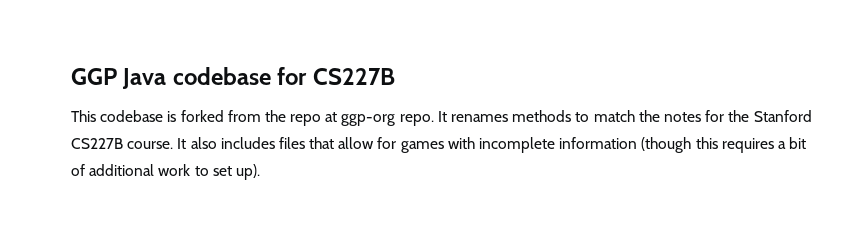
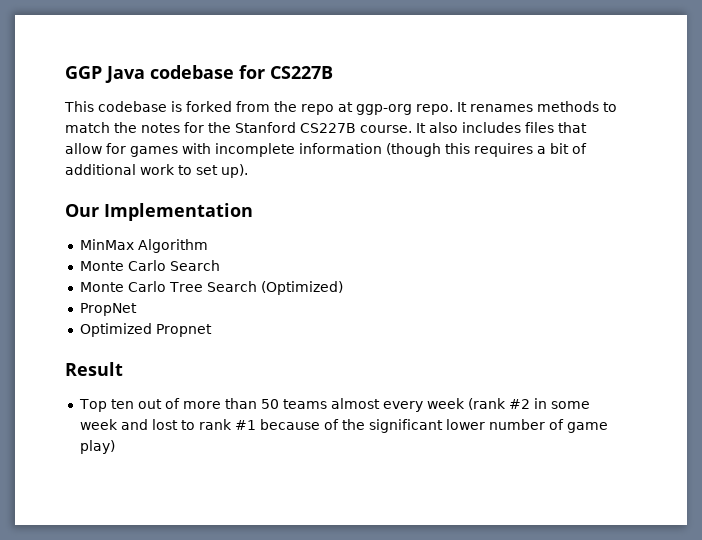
(260, 172) none -> [65,203,253,221] [79,239,208,253] [79,260,220,271] [79,281,343,295] [79,303,137,316] [79,323,212,337] [65,362,123,376] [78,398,590,412] [79,419,608,433] [79,440,115,454] // Our Implementation // MinMax Algorithm // Monte Carlo Search // Monte Carlo Tree Search (Optimized) // PropNet // Optimized Propnet // Result // Top ten out of more than 50 teams almost every week (rank #2 in some week and lost to rank #1 because of the significant lower number of game play)

